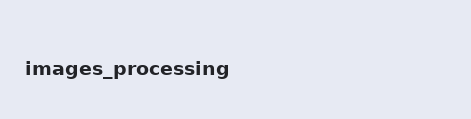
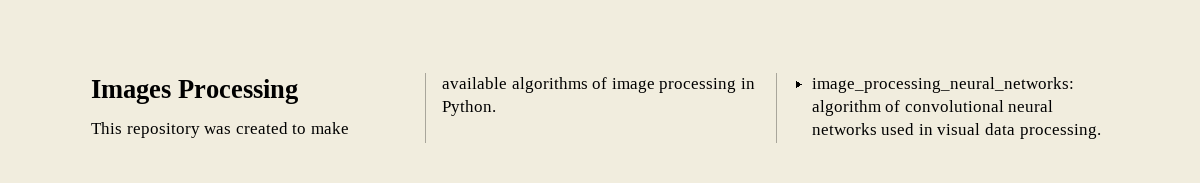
[25,61,230,79] images_processing -> [91,79,299,104] [91,122,349,138] [442,77,755,93] [442,100,496,116] [811,77,1074,93] [811,100,1054,116] [811,123,1101,139] Images Processing // This repository was created to make available algorithms of image processing in Python. // image_processing_neural_networks: algorithm of convolutional neural networks used in visual data processing.

